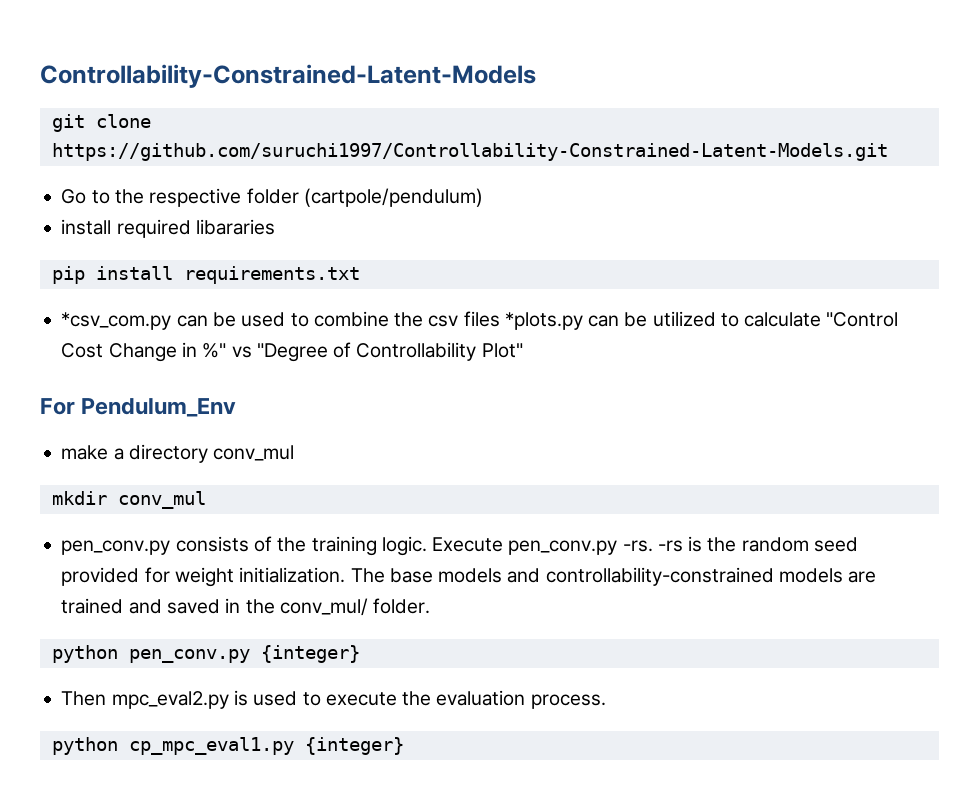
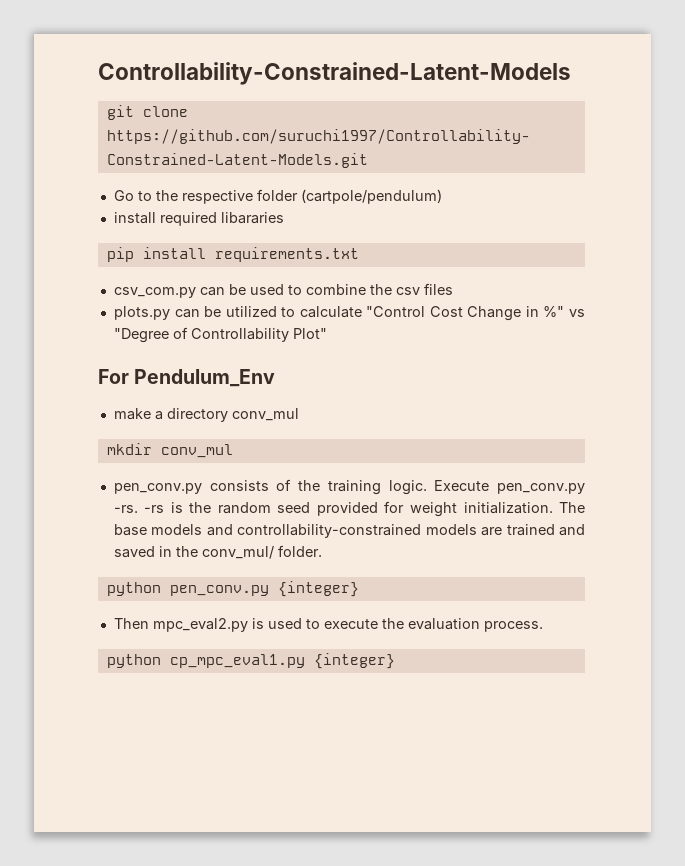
[61,312,172,330] *csv_com.py -> [113,287,196,298] csv_com.py
[504,312,583,330] *plots.py -> [113,306,170,320] // plots.py

